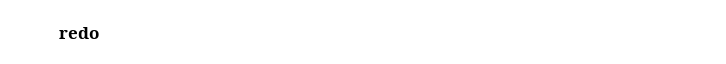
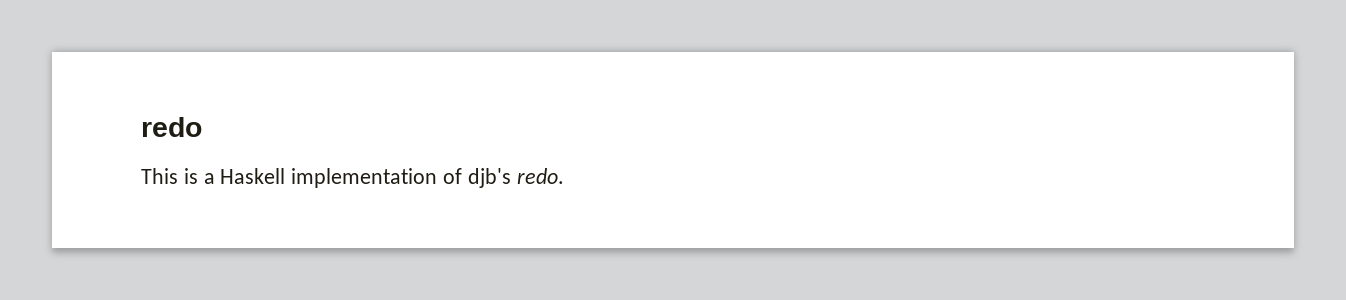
(99, 33) none -> [141,168,564,188] // This is a Haskell implementation of djb's redo.

